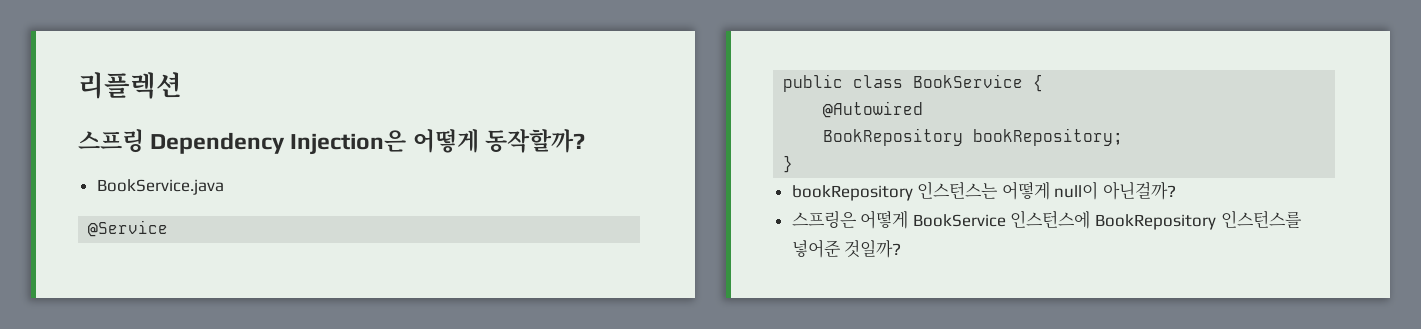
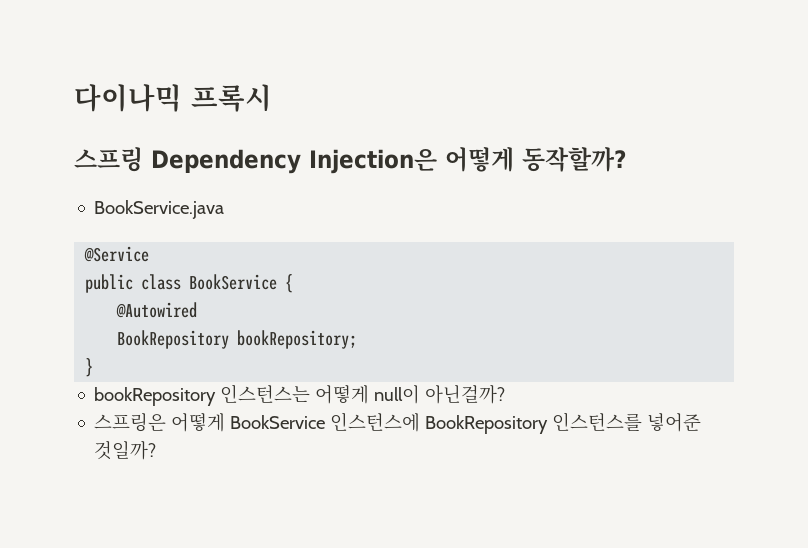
[78,72,182,99] 리플렉션 -> [74,84,272,112] 다이나믹 프록시

